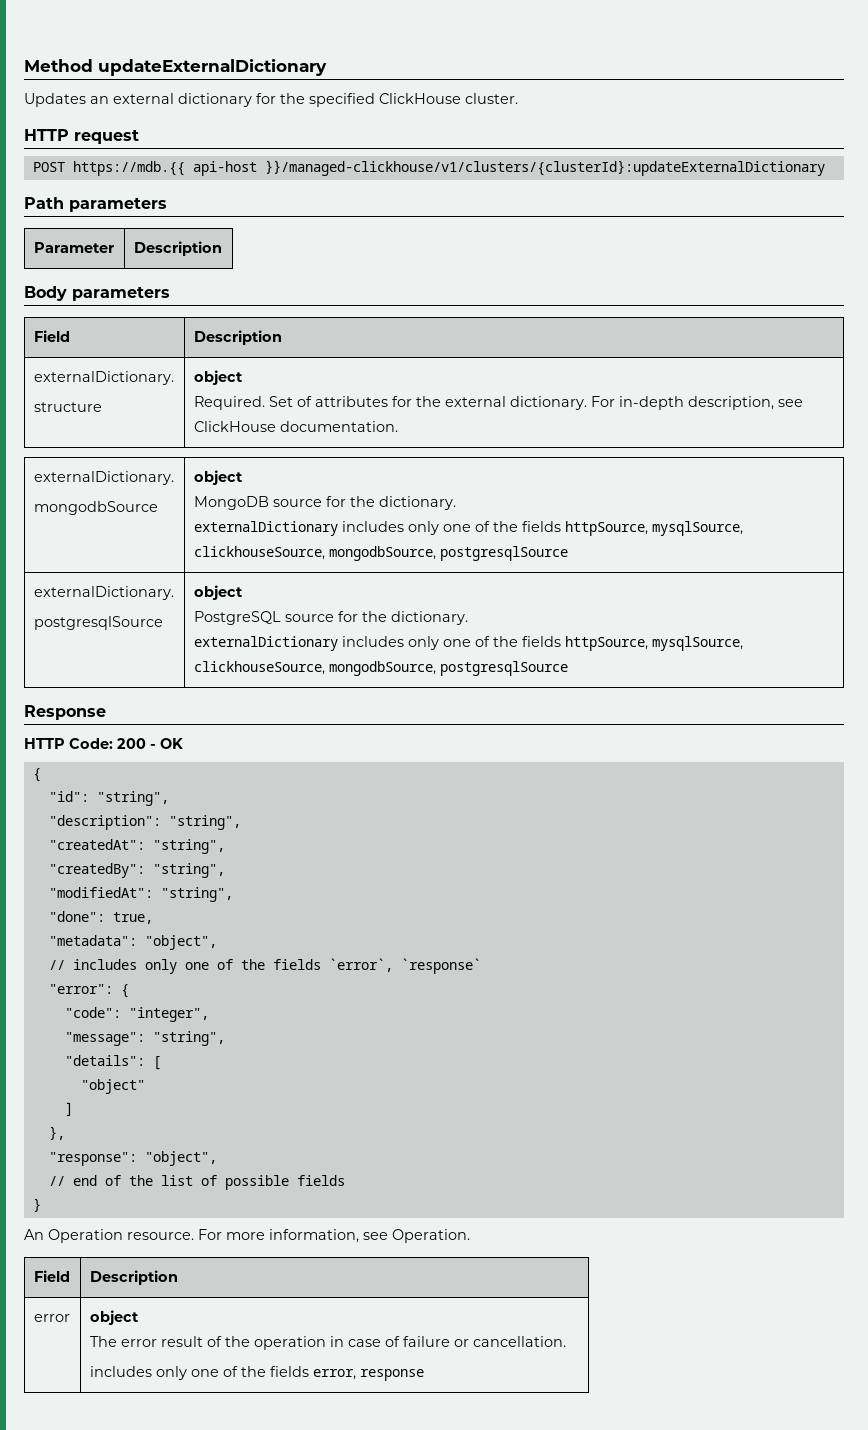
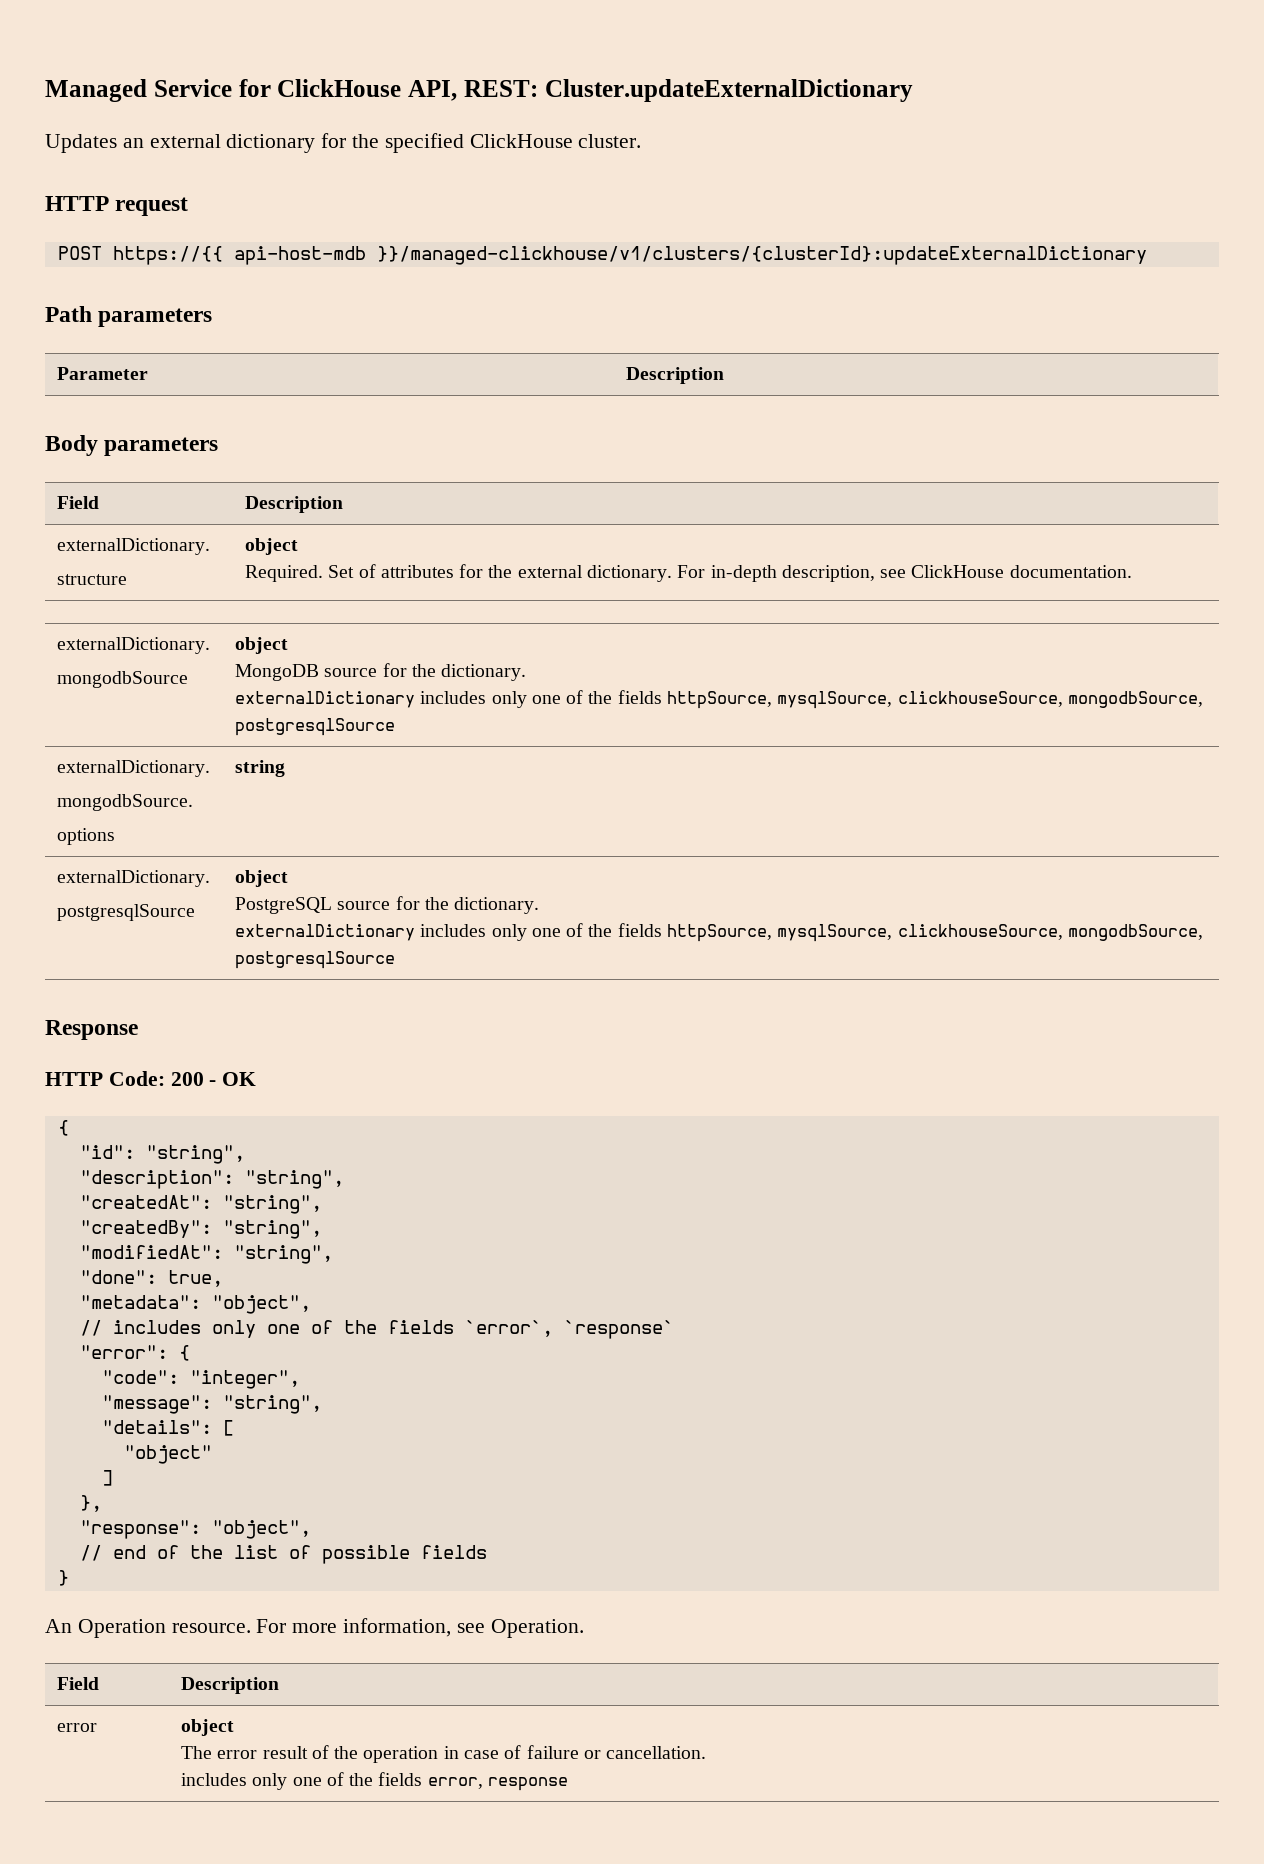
[24,59,327,76] Method updateExternalDictionary -> [45,79,913,102] Managed Service for ClickHouse API, REST: Cluster.updateExternalDictionary
[72,161,257,176] https://mdb.{{ api-host -> [112,246,366,265] https://{{ api-host-mdb
(174, 593) none -> [57,794,194,811] [57,828,116,845] [235,760,286,777] [57,870,211,887] // mongodbSource. // options | string // externalDictionary.

